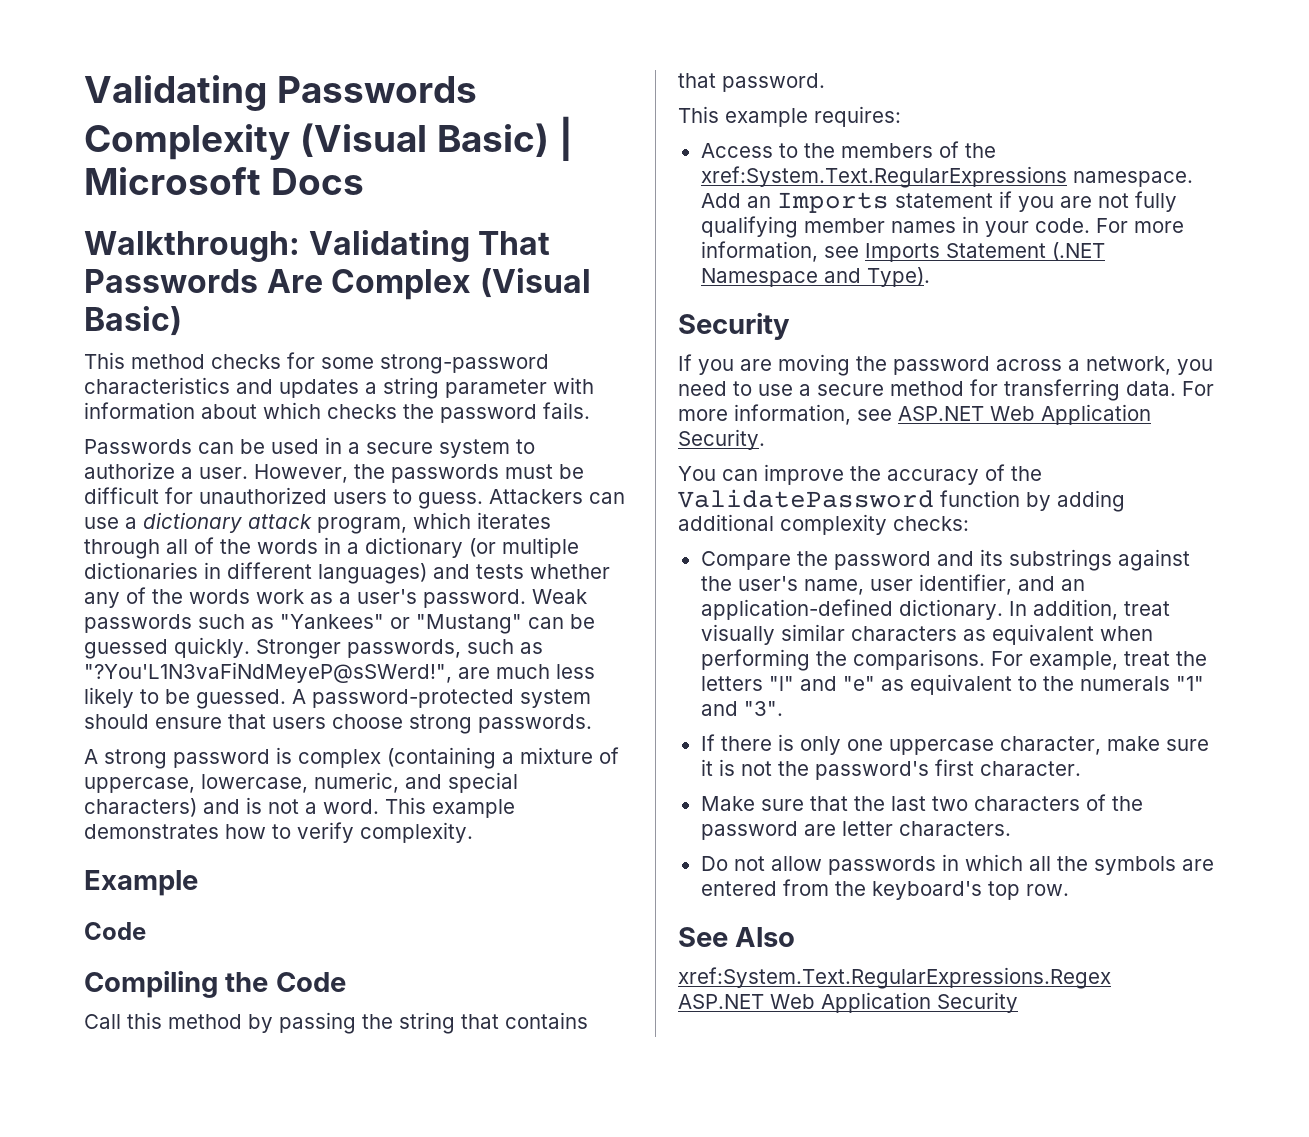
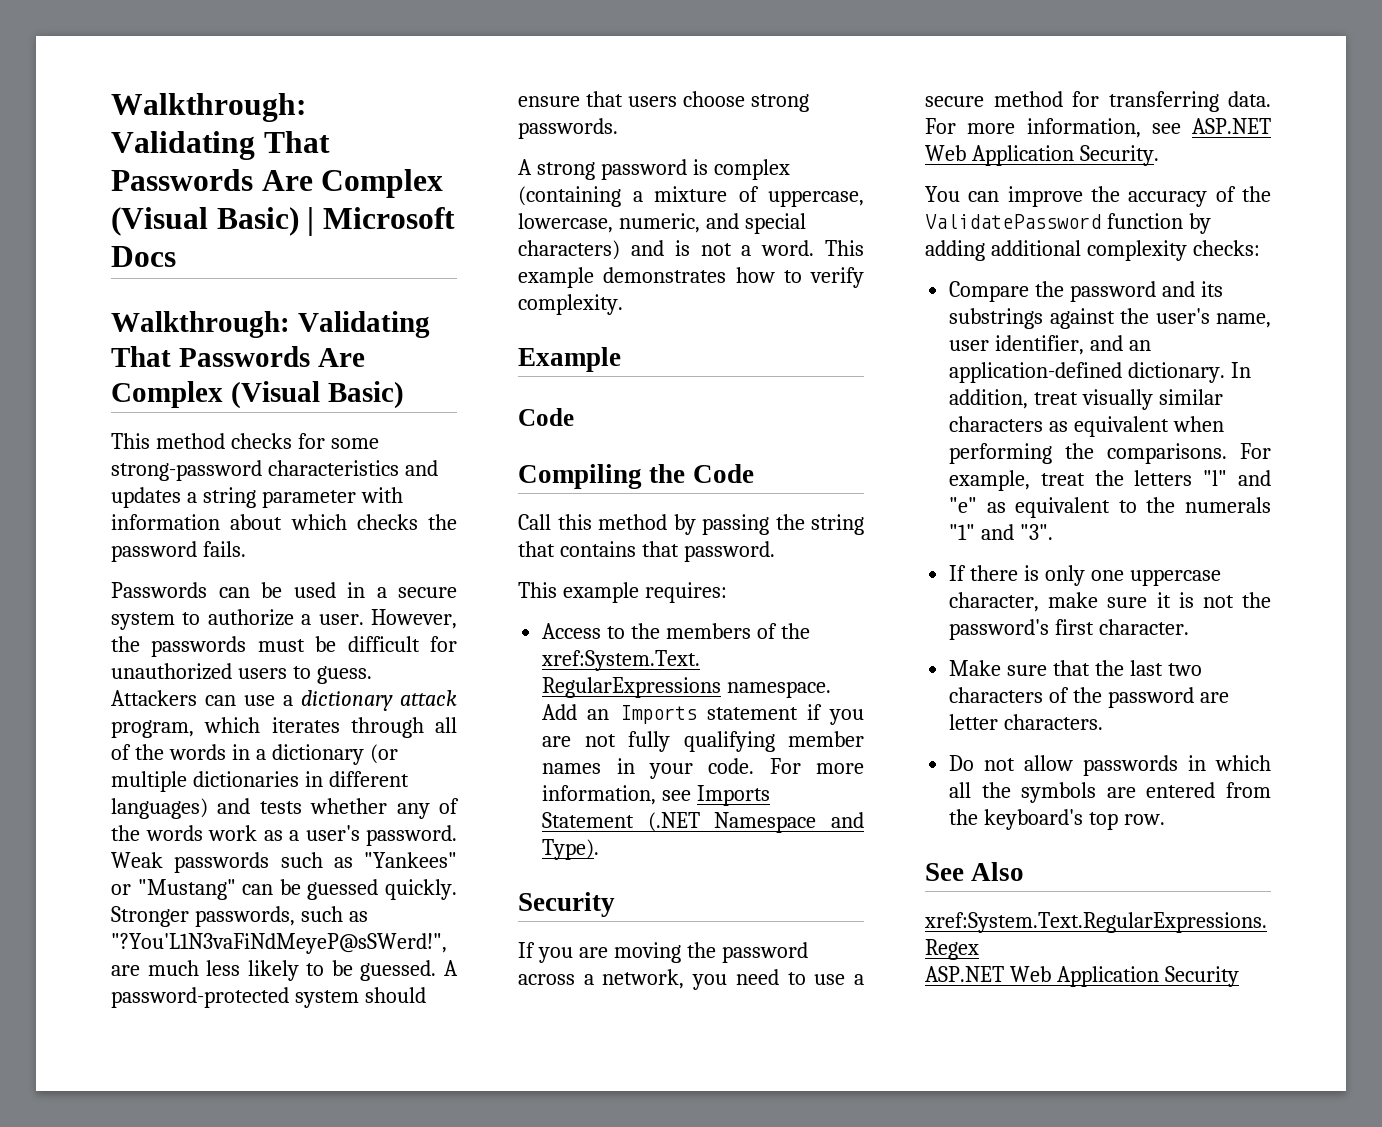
[84,75,477,111] [84,124,290,160] Validating Passwords Complexity -> [111,93,306,122] [111,131,330,160] [111,169,444,198] Walkthrough: Validating That Passwords Are Complex

